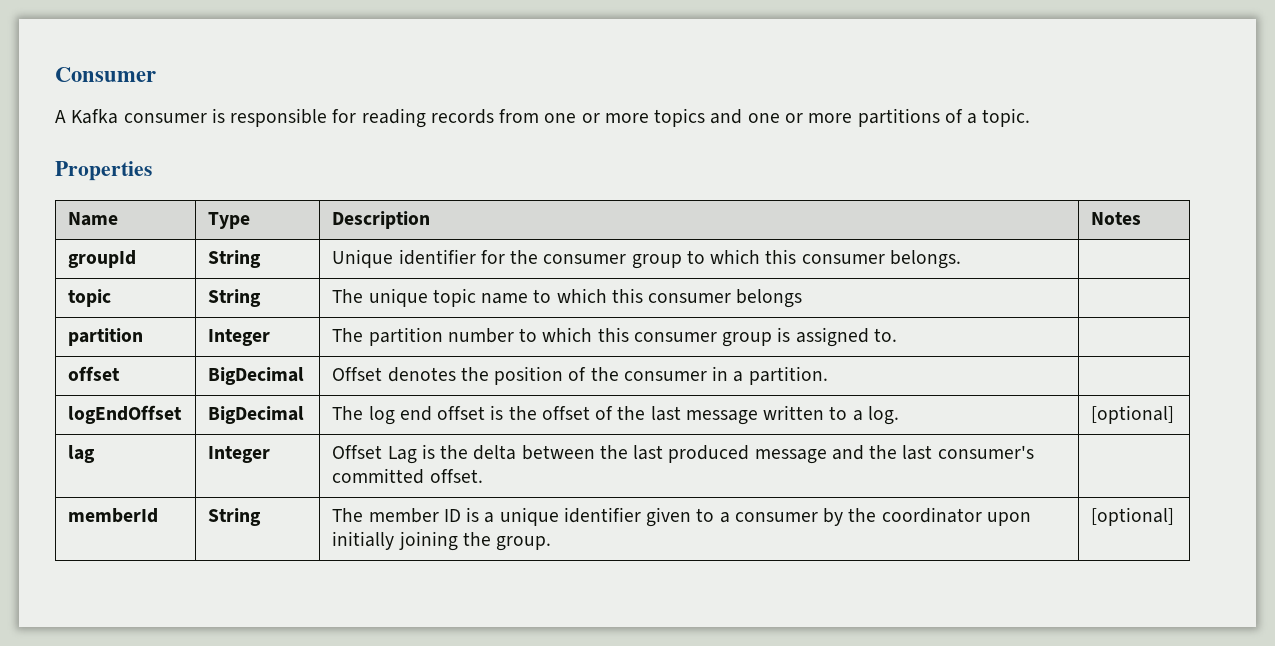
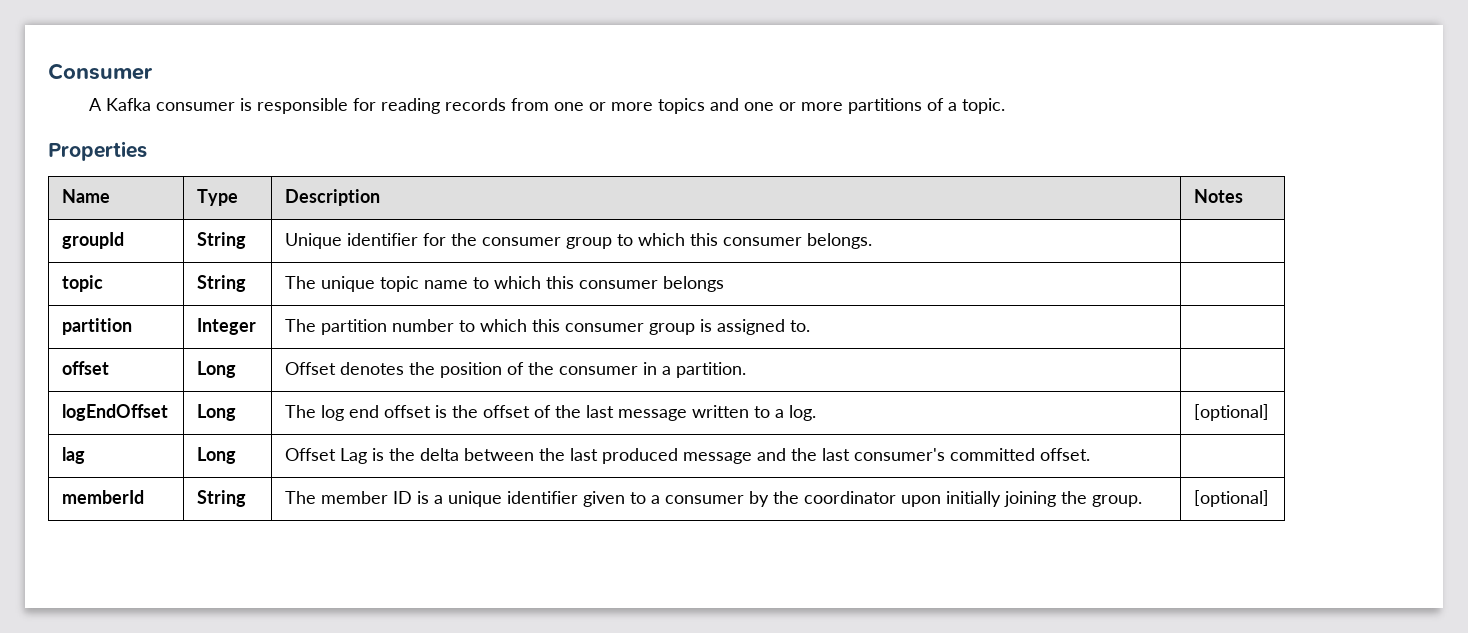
[208,367,305,385] BigDecimal -> [197,361,237,378] Long
[208,406,305,424] BigDecimal -> [197,404,237,421] Long
[208,446,271,463] Integer -> [197,447,237,464] Long

